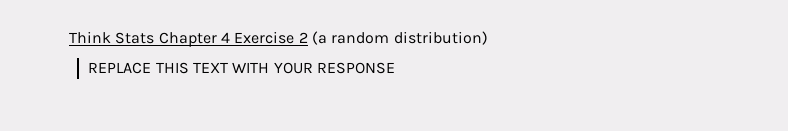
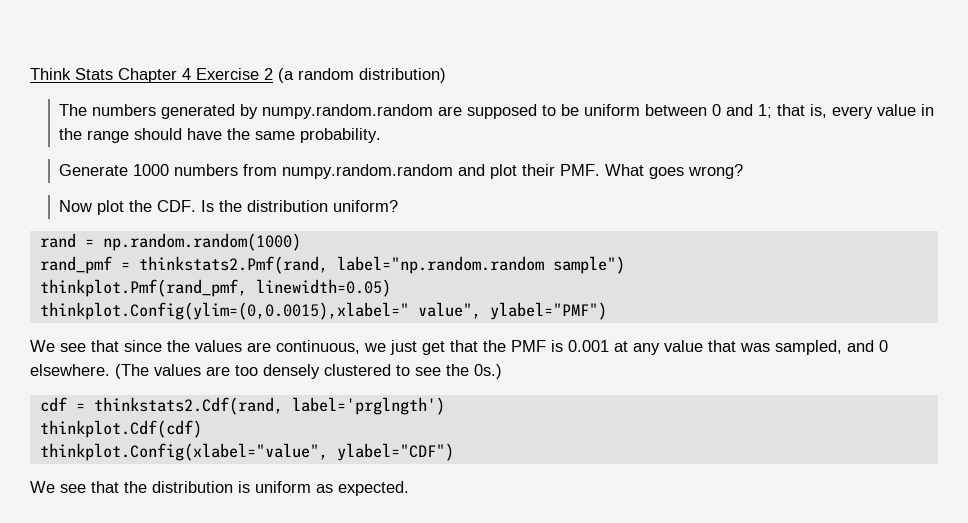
[88,62,395,74] REPLACE THIS TEXT WITH YOUR RESPONSE -> [59,104,935,119] [59,128,382,143] [59,164,744,179] [59,200,399,215] [39,233,301,251] [39,256,625,274] [39,279,391,297] [39,302,607,320] [30,340,888,355] [30,364,502,379] [39,397,445,415] [39,420,202,438] [39,443,454,461] [30,481,409,496] The numbers generated by numpy.random.random are supposed to be uniform between 0 and 1; that is, every value in the range should have the same probability. // Generate 1000 numbers from numpy.random.random and plot their PMF. What goes wrong? // Now plot the CDF. Is the distribution uniform? // rand = np.random.random(1000) // rand_pmf = thinkstats2.Pmf(rand, label="np.random.random sample") // thinkplot.Pmf(rand_pmf, linewidth=0.05) // thinkplot.Config(ylim=(0,0.0015),xlabel=" value", ylabel="PMF") // We see that since the values are continuous, we just get that the PMF is 0.001 at any value that was sampled, and 0 elsewhere. (The values are too densely clustered to see the 0s.) // cdf = thinkstats2.Cdf(rand, label='prglngth') // thinkplot.Cdf(cdf) // thinkplot.Config(xlabel="value", ylabel="CDF") // We see that the distribution is uniform as expected.

